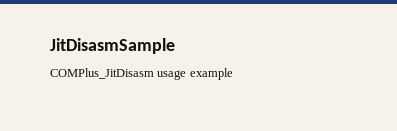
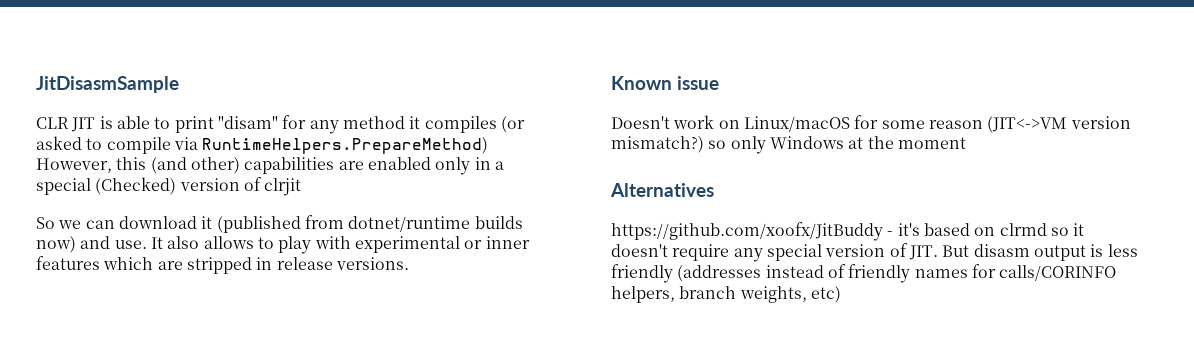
[50,68,233,80] COMPlus_JitDisasm usage example -> [36,115,525,134] [36,136,489,154] [36,157,504,175] [36,177,302,196] [36,215,523,233] [36,236,530,254] [36,256,409,274] [611,76,720,90] [611,115,1131,133] [611,136,966,154] [610,183,714,197] [611,222,1085,241] [611,243,1138,262] [611,264,1117,283] [611,286,841,303] CLR JIT is able to print "disam" for any method it compiles (or asked to compile via RuntimeHelpers.PrepareMethod) However, this (and other) capabilities are enabled only in a special (Checked) version of clrjit // So we can download it (published from dotnet/runtime builds now) and use. It also allows to play with experimental or inner features which are stripped in release versions. // Known issue // Doesn't work on Linux/macOS for some reason (JIT<->VM version mismatch?) so only Windows at the moment // Alternatives // https://github.com/xoofx/JitBuddy - it's based on clrmd so it doesn't require any special version of JIT. But disasm output is less friendly (addresses instead of friendly names for calls/CORINFO helpers, branch weights, etc)

